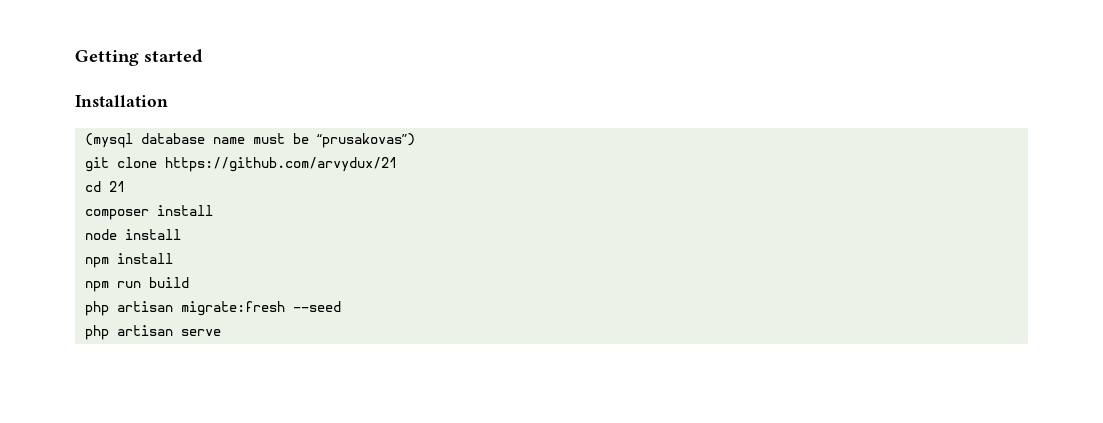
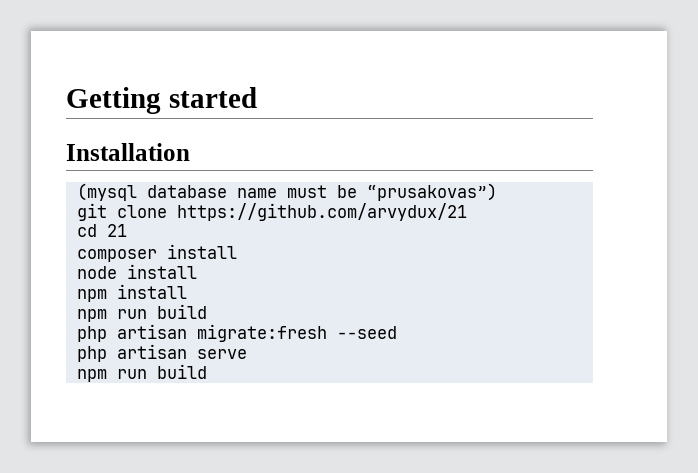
(221, 332) none -> [76,364,207,382] // npm run build

